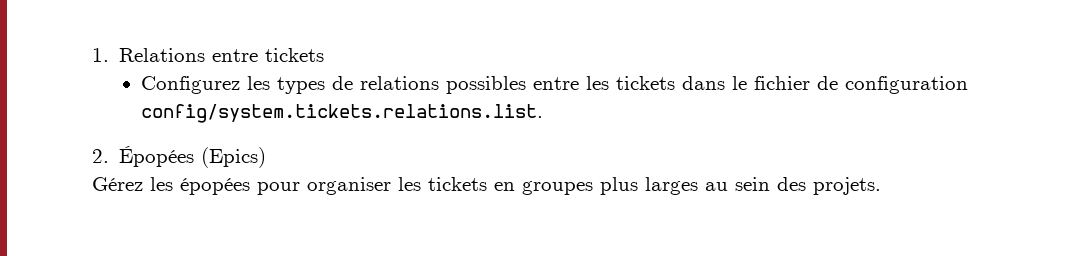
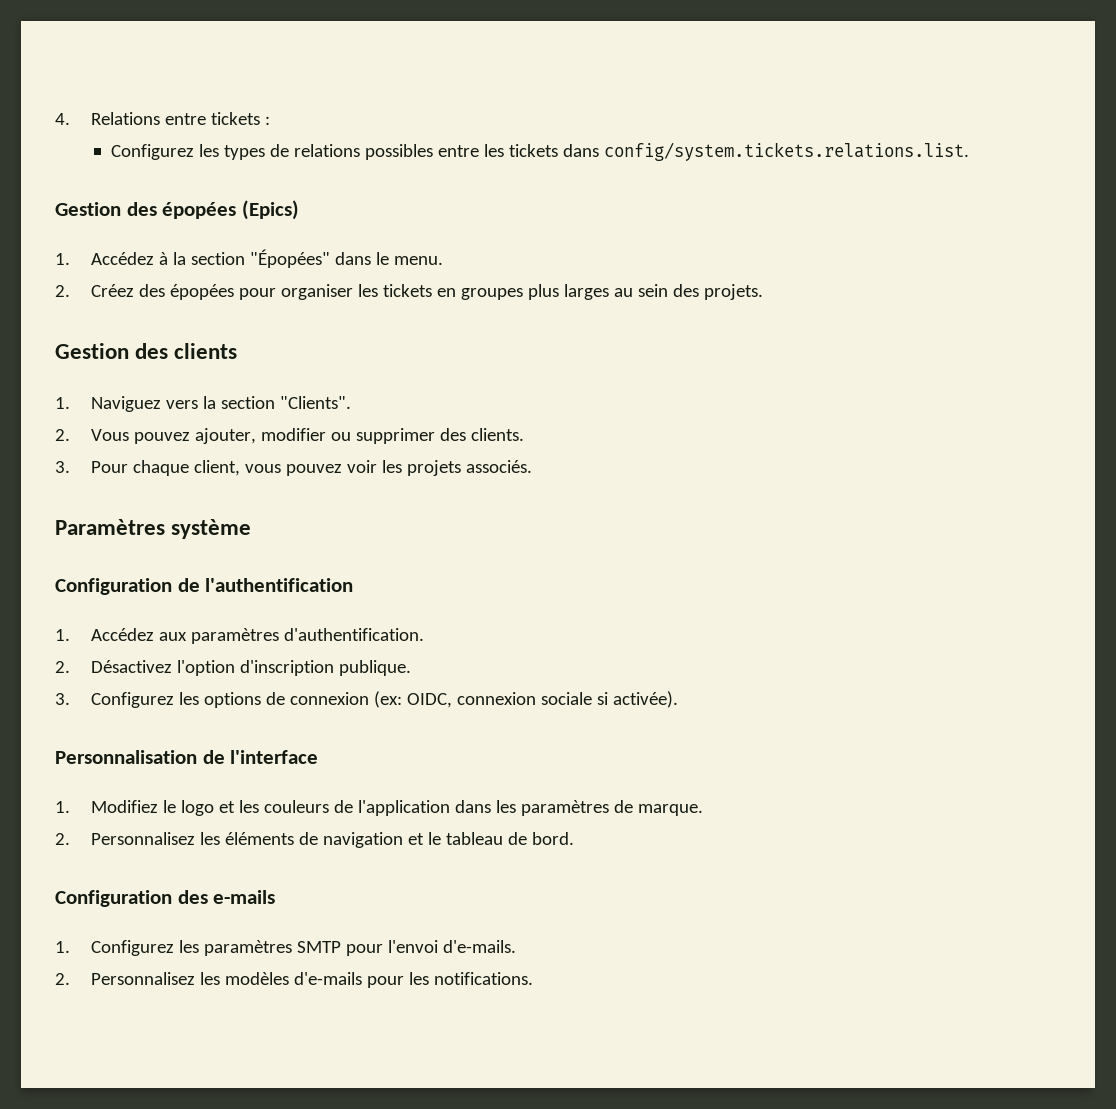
[92,48,109,62] 1. -> [55,113,70,125] 4.
(325, 55) none -> [264,116,270,125] :
[732,76,969,94] [141,104,544,123] [92,146,267,168] [92,177,173,191] le fichier de configuration config/system.tickets.relations.list. // 2. Épopées (Epics) // Gérez les -> [604,142,970,161] [55,200,299,220] [55,249,443,268] [55,284,165,297] config/system.tickets.relations.list. // Gestion des épopées (Epics) // 1. Accédez à la section "Épopées" dans le menu. // 2. Créez des
(881, 186) none -> [55,343,238,359] [55,396,351,412] [55,428,524,444] [55,460,532,476] [55,519,252,539] [55,578,354,595] [55,628,424,644] [55,660,411,676] [55,691,678,708] [55,750,319,764] [55,800,703,816] [55,832,574,848] [55,890,276,907] [55,940,516,956] [55,972,533,988] // Gestion des clients // 1. Naviguez vers la section "Clients". // 2. Vous pouvez ajouter, modifier ou supprimer des clients. // 3. Pour chaque client, vous pouvez voir les projets associés. // Paramètres système // Configuration de l'authentification // 1. Accédez aux paramètres d'authentification. // 2. Désactivez l'option d'inscription publique. // 3. Configurez les options de connexion (ex: OIDC, connexion sociale si activée). // Personnalisation de l'interface // 1. Modifiez le logo et les couleurs de l'application dans les paramètres de marque. // 2. Personnalisez les éléments de navigation et le tableau de bord. // Configuration des e-mails // 1. Configurez les paramètres SMTP pour l'envoi d'e-mails. // 2. Personnalisez les modèles d'e-mails pour les notifications.

